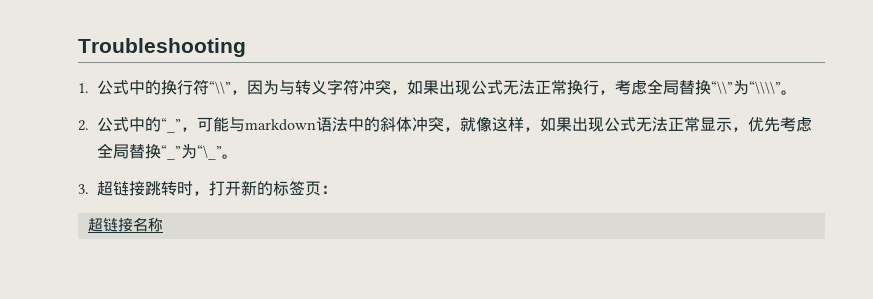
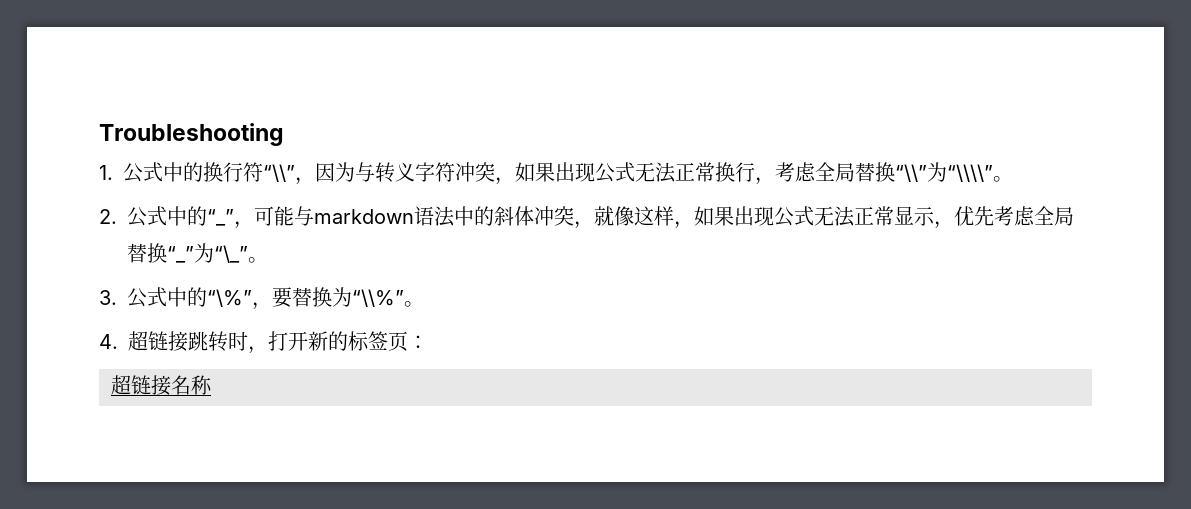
(89, 189) none -> [127,287,424,310] [99,334,118,349] 公式中的“\%”，要替换为“\\%”。 // 4.

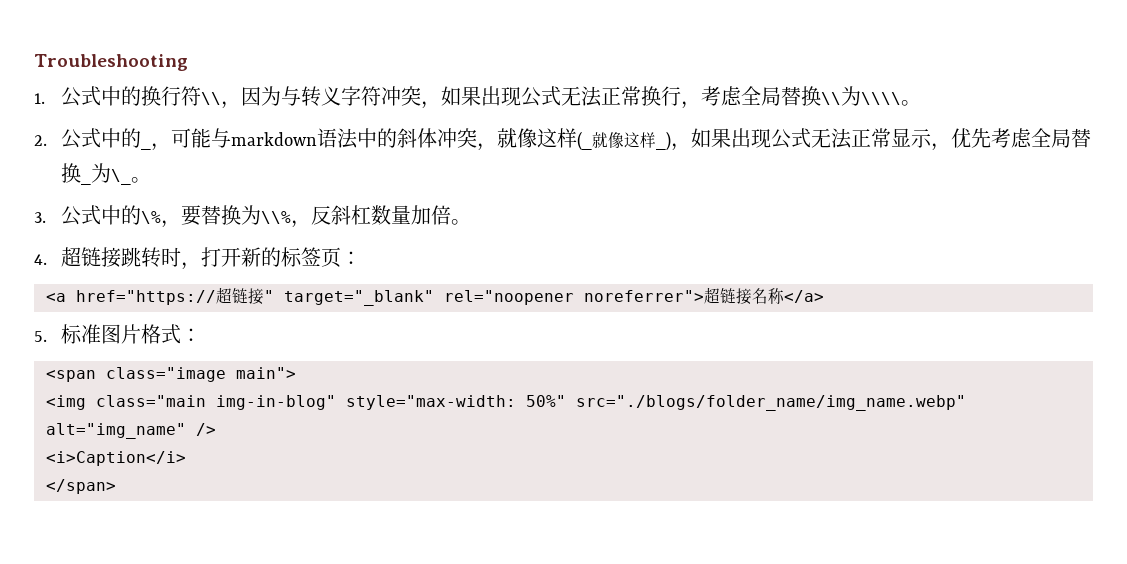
[263,164,295,182] “\\” -> [201,92,222,105] \\
[895,162,993,182] “\\”为“\\\\” -> [821,86,902,106] \\为\\\\
[207,209,234,226] “_” -> [141,146,152,150] _
(674, 216) none -> [577,131,672,151] (_就像这样_)
[167,243,248,263] “_”为“\_” -> [81,163,132,185] _为\_
[207,289,252,307] “\%” -> [141,211,162,224] \%
[352,289,404,307] “\\%” -> [261,205,452,228] \\%，反斜杠数量加倍
[111,375,212,396] 超链接名称 -> [46,287,824,306] [34,324,202,344] [46,367,296,382] [46,395,966,411] [46,423,216,439] [46,451,186,466] [46,479,116,494] <a href="https://超链接" target="_blank" rel="noopener noreferrer">超链接名称</a> // 5.标准图片格式： // <span class="image main"> // <img class="main img-in-blog" style="max-width: 50%" src="./blogs/folder_name/img_name.webp" alt="img_name" /> // <i>Caption</i> // </span>

